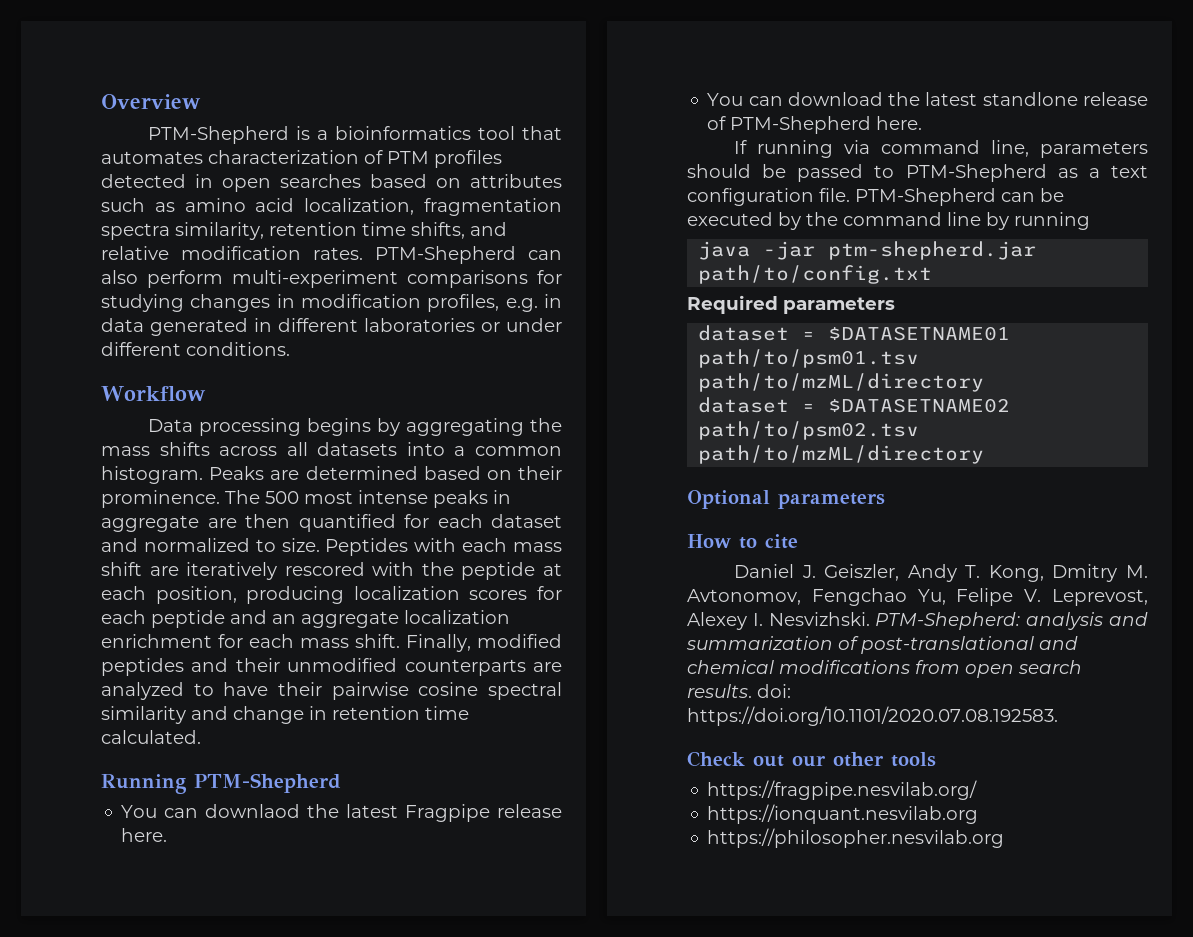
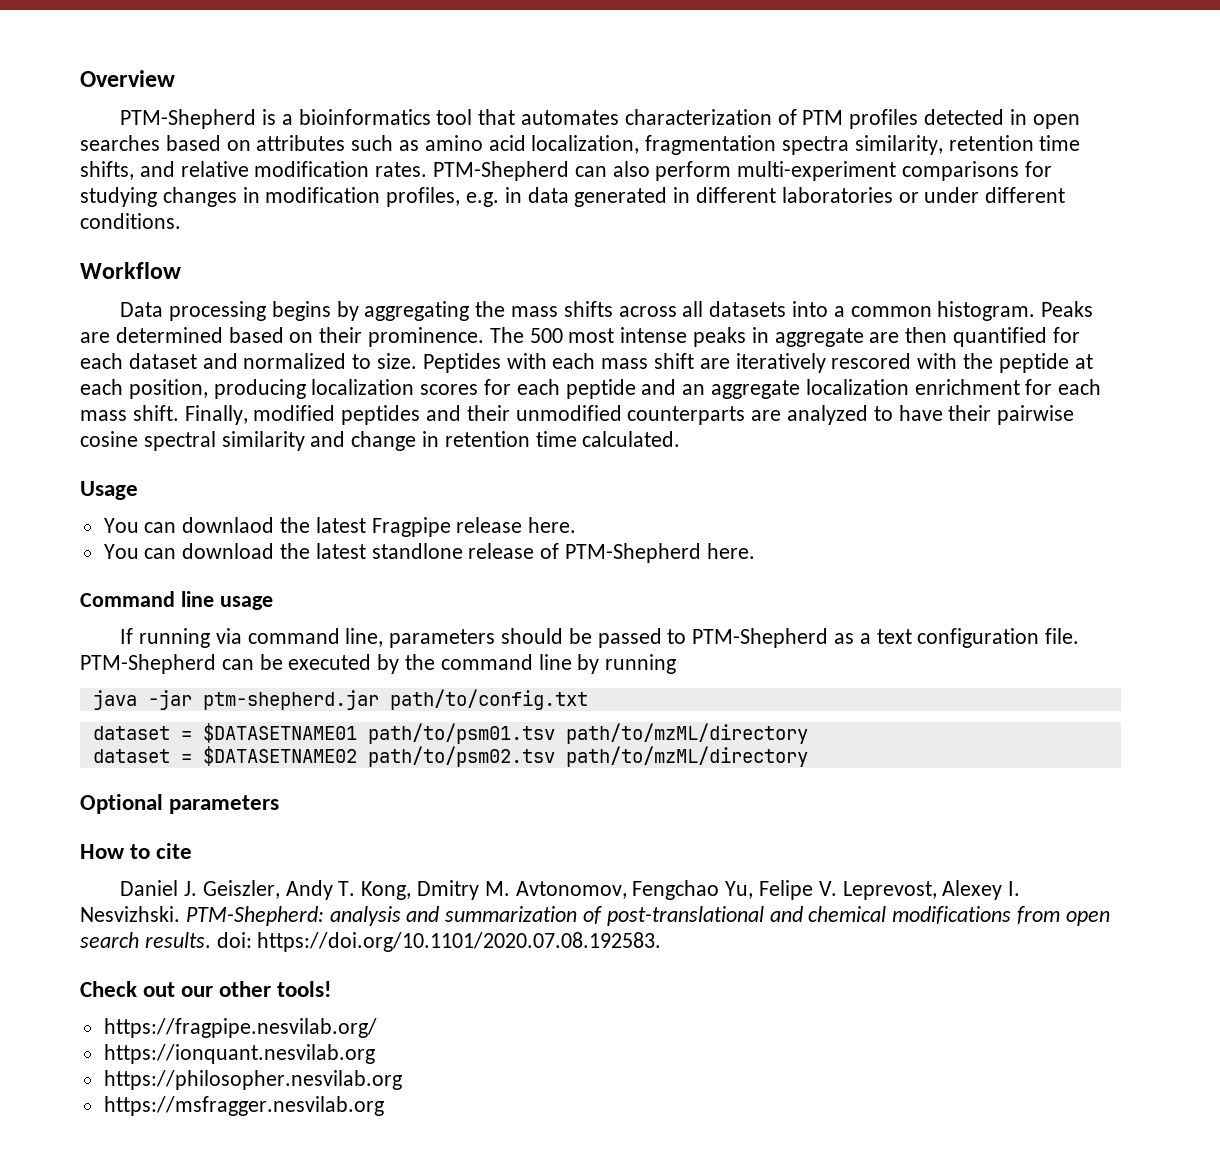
[101,773,341,794] Running PTM-Shepherd -> [80,481,138,500] Usage
(923, 123) none -> [80,591,273,610] // Command line usage
[687,295,895,314] // Required parameters -> (588, 699) none
[891,752,936,767] tools -> [277,981,332,997] tools!
(1005, 838) none -> [103,1096,384,1116] // https://msfragger.nesvilab.org

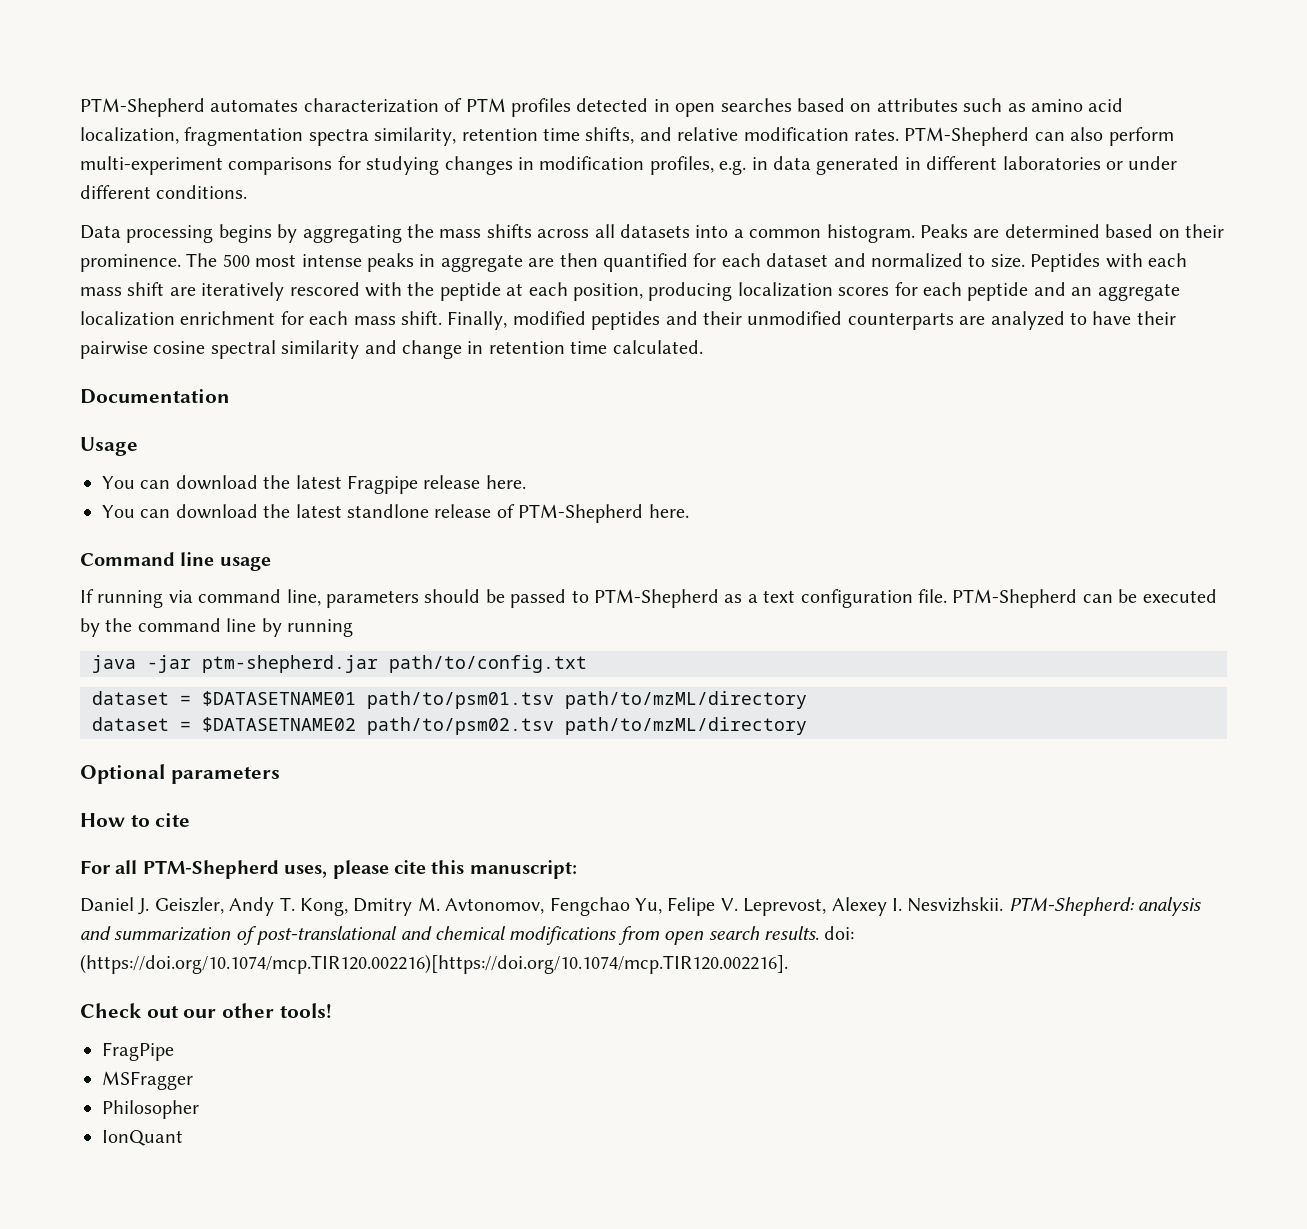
[80,70,175,87] [120,109,516,129] Overview // PTM-Shepherd is a bioinformatics tool that -> [80,98,205,117] PTM-Shepherd
[80,262,181,279] // Workflow -> (248, 192) none
(681, 439) none -> [80,389,230,404] // Documentation
[182,517,275,533] downlaod -> [175,475,258,490] download
(193, 851) none -> [80,860,577,879] // For all PTM-Shepherd uses, please cite this manuscript:
[80,906,180,922] Nesvizhski. -> [907,897,1004,912] Nesvizhskii.
[257,932,662,952] https://doi.org/10.1101/2020.07.08.192583. -> [80,954,788,974] (https://doi.org/10.1074/mcp.TIR120.002216)[https://doi.org/10.1074/mcp.TIR120.002216].
[103,1018,377,1038] [103,1044,375,1064] [103,1070,402,1090] [103,1096,384,1116] https://fragpipe.nesvilab.org/ // https://ionquant.nesvilab.org // https://philosopher.nesvilab.org // https://msfragger.nesvilab.org -> [102,1042,174,1061] [102,1071,193,1090] [102,1100,199,1119] [102,1130,183,1146] FragPipe // MSFragger // Philosopher // IonQuant

